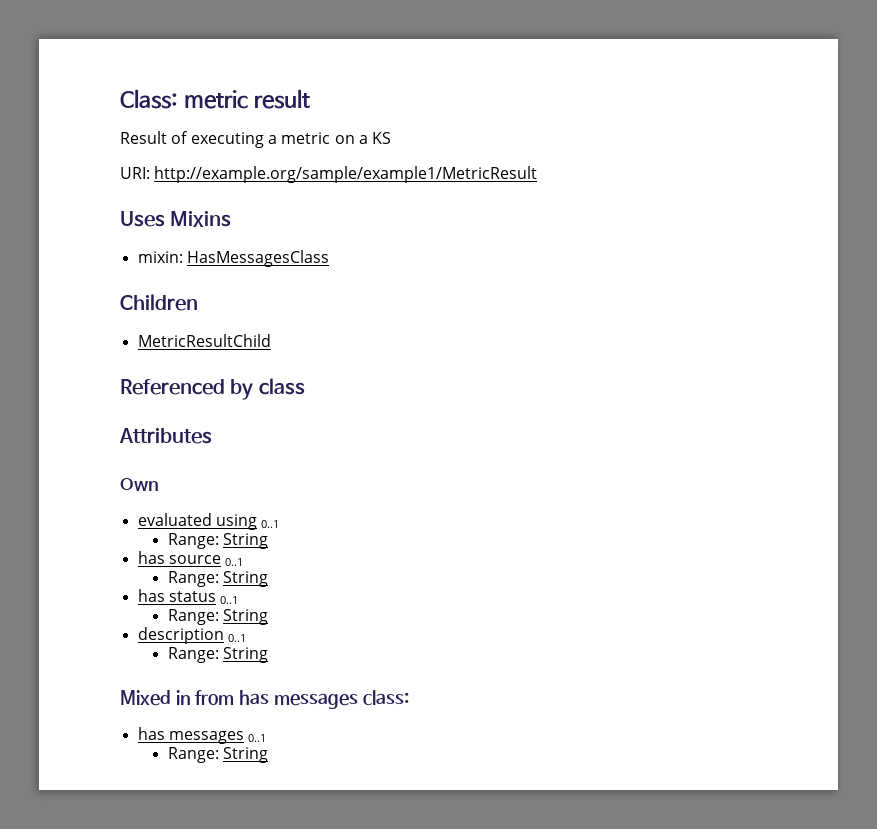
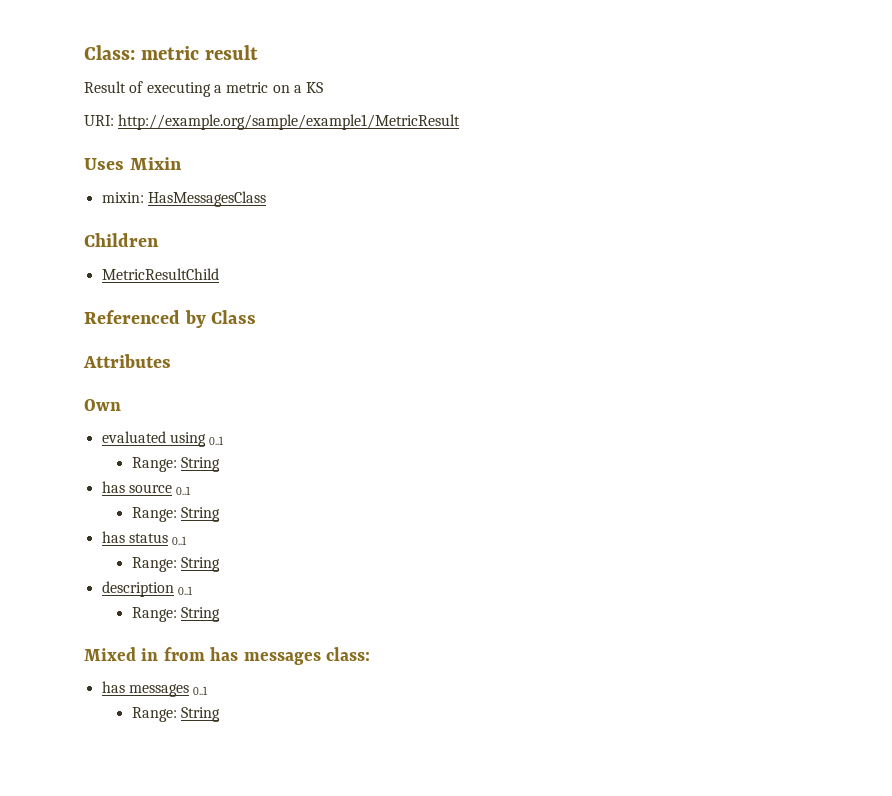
[170,211,232,227] Mixins -> [129,157,182,170] Mixin
[258,378,305,395] class -> [211,310,257,324] Class

